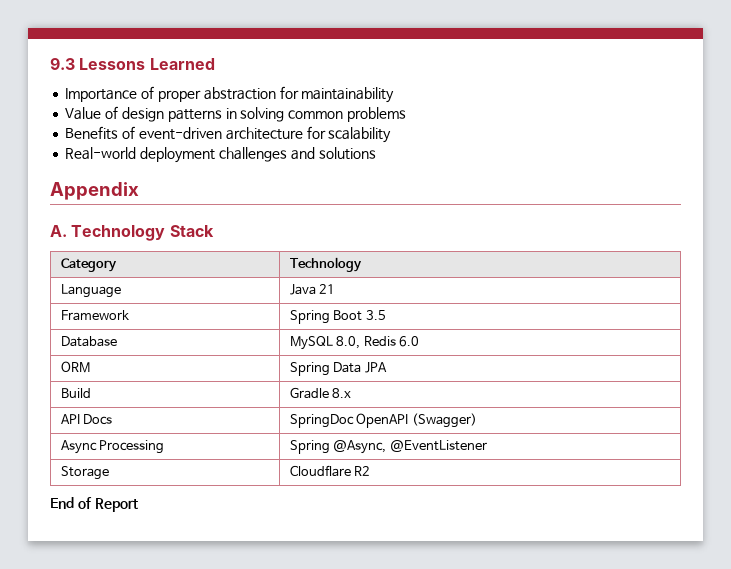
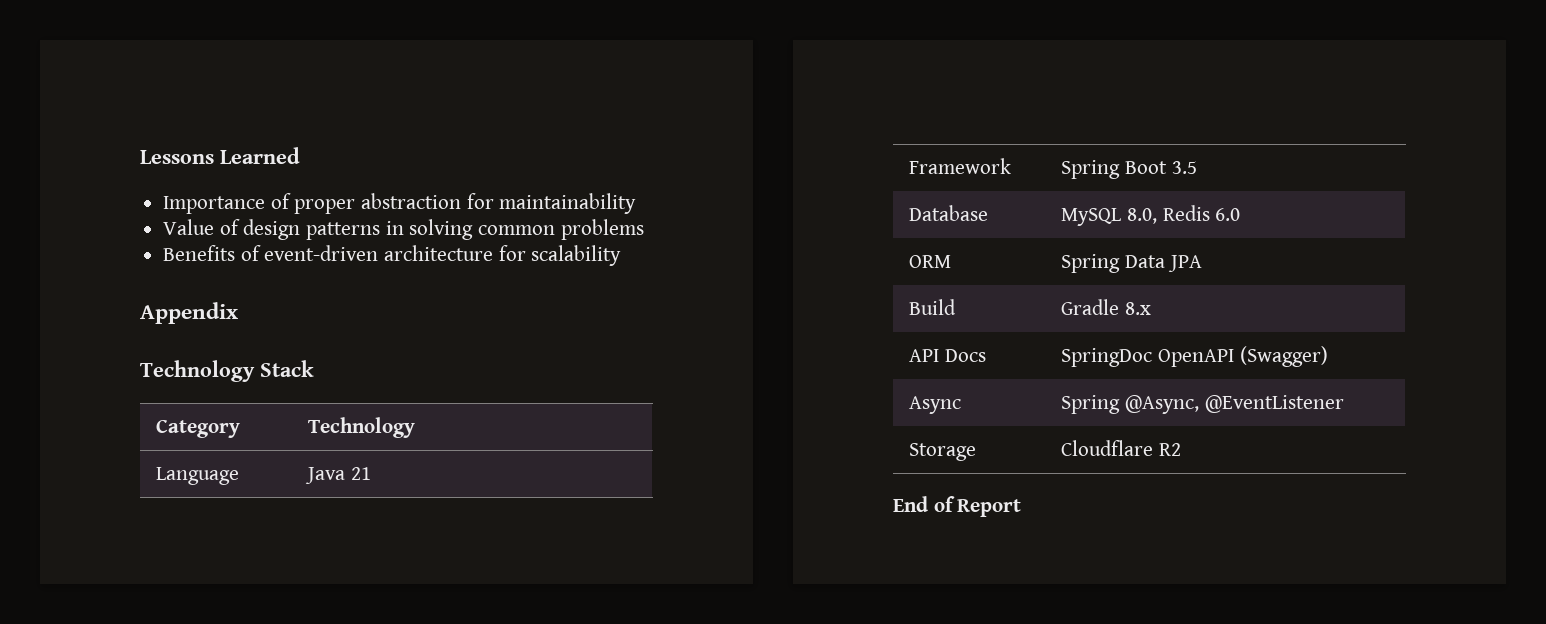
[50,57,75,70] 9.3 -> (140, 157) none
[65,147,376,163] // Real-world deployment challenges and solutions -> (622, 255) none
[50,225,67,237] A. -> (238, 313) none
[99,440,165,454] Processing -> (962, 405) none

